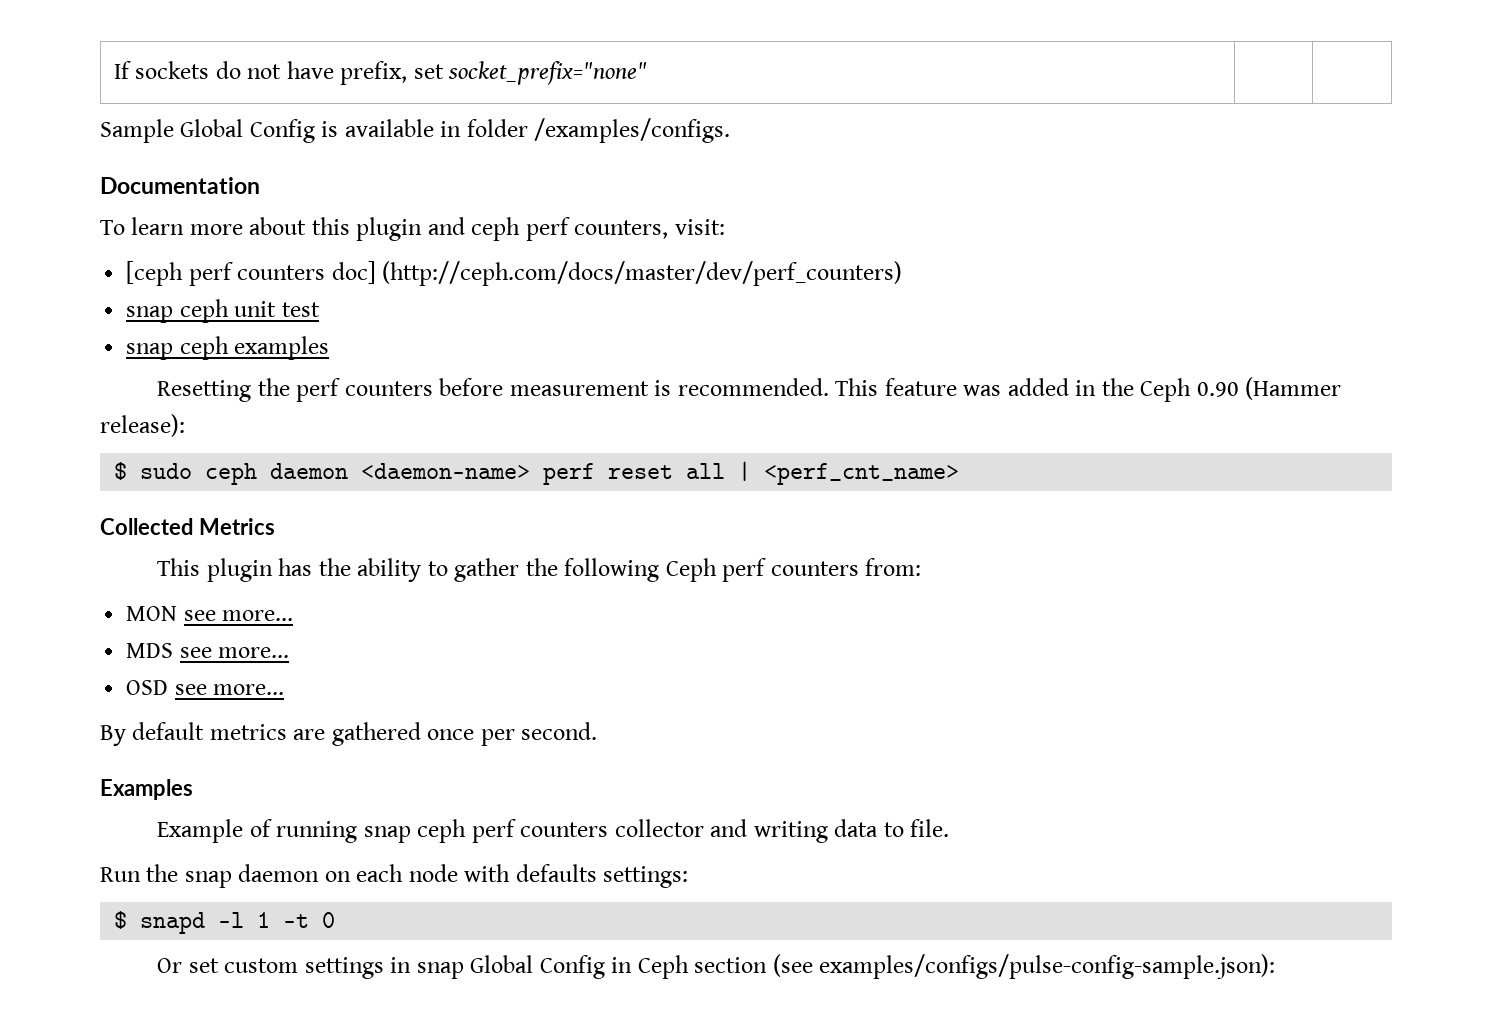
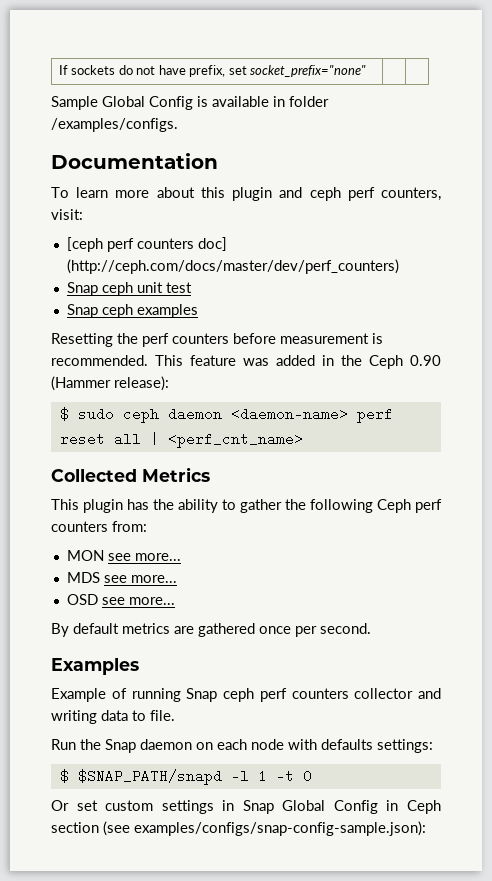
[126,306,174,323] snap -> [66,282,98,296] Snap
[126,343,174,360] snap -> [66,304,98,318] Snap
[363,826,411,843] snap -> [186,688,218,702] Snap
[184,871,232,888] snap -> [105,739,136,753] Snap
[140,912,206,934] snapd -> [77,769,222,785] $SNAP_PATH/snapd
[416,962,464,979] snap -> [242,800,274,814] Snap
[819,954,1276,979] examples/configs/pulse-config-sample.json): -> [134,821,426,836] examples/configs/snap-config-sample.json):

